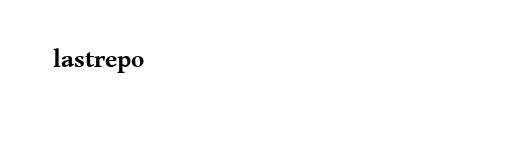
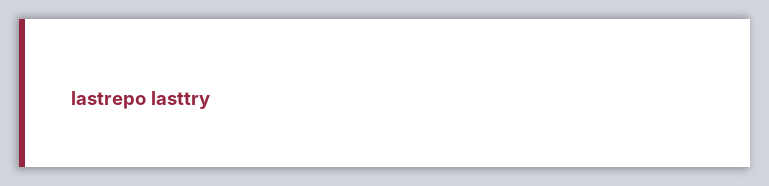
(144, 60) none -> [150,91,210,109] lasttry

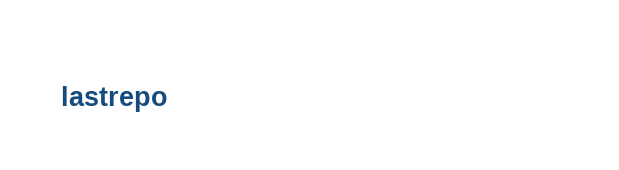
[150,91,210,109] lasttry -> (168, 99) none

